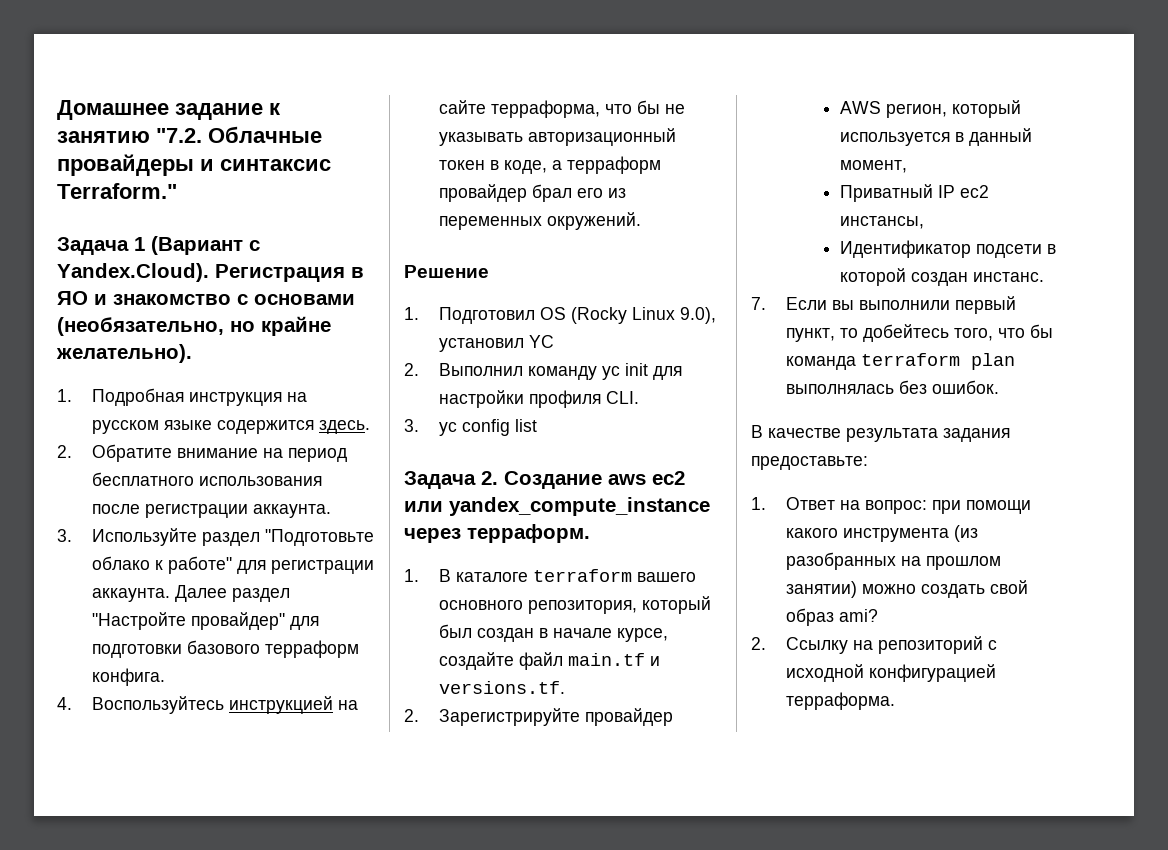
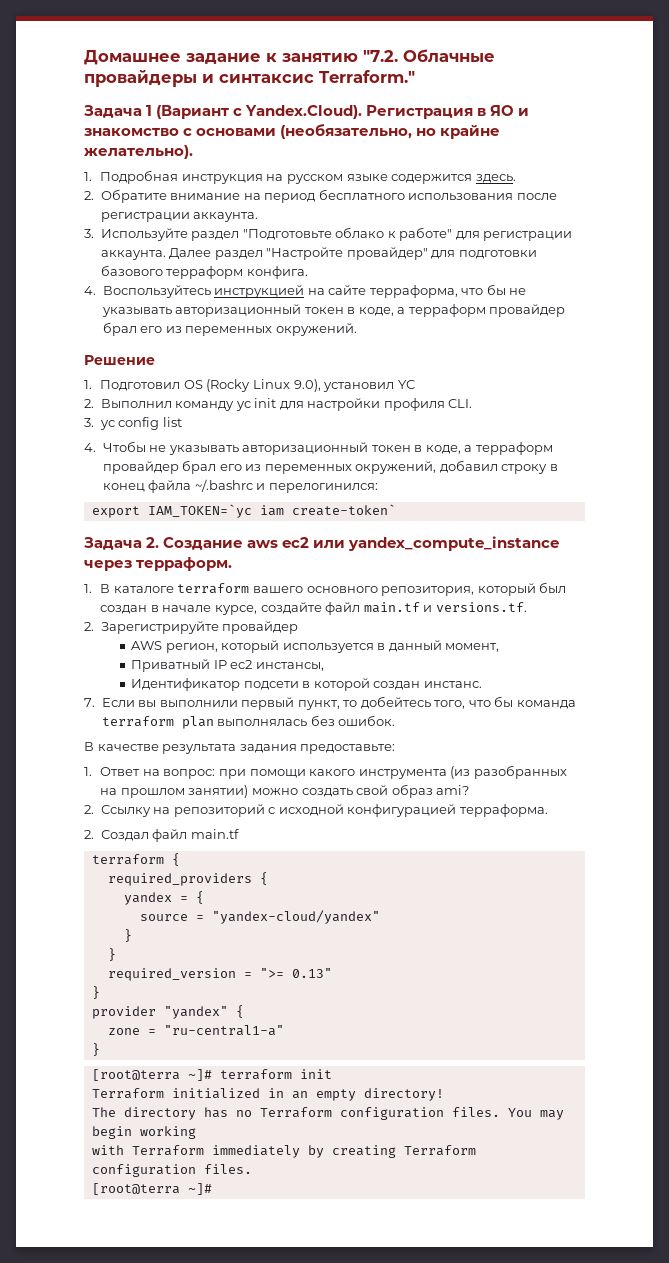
(537, 425) none -> [84,441,553,455] [102,460,558,474] [102,479,378,493] [91,504,396,518] // 4. Чтобы не указывать авторизационный токен в коде, а терраформ провайдер брал его из переменных окружений, добавил строку в конец файла ~/.bashrc и перелогинился: // export IAM_TOKEN=`yc iam create-token`
(895, 701) none -> [84,829,239,842] [91,853,180,866] [107,872,268,886] [123,891,204,905] [139,910,380,924] [123,929,132,942] [107,948,116,961] [107,968,332,981] [91,986,100,999] [91,1005,244,1019] [107,1025,284,1036] [91,1043,100,1056] [91,1069,332,1081] [91,1088,444,1101] [91,1107,564,1120] [91,1126,196,1139] [91,1145,476,1158] [91,1164,252,1177] [91,1183,212,1195] // 2. Создал файл main.tf // terraform { // required_providers { // yandex = { // source = "yandex-cloud/yandex" // } // } // required_version = ">= 0.13" // } // provider "yandex" { // zone = "ru-central1-a" // } // [root@terra ~]# terraform init // Terraform initialized in an empty directory! // The directory has no Terraform configuration files. You may begin working // with Terraform immediately by creating Terraform configuration files. // [root@terra ~]#

